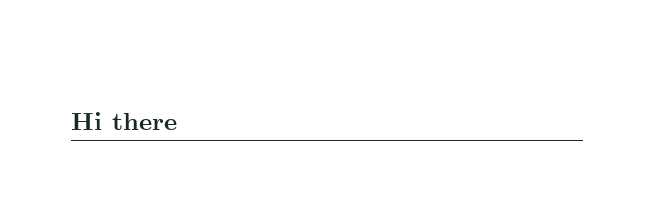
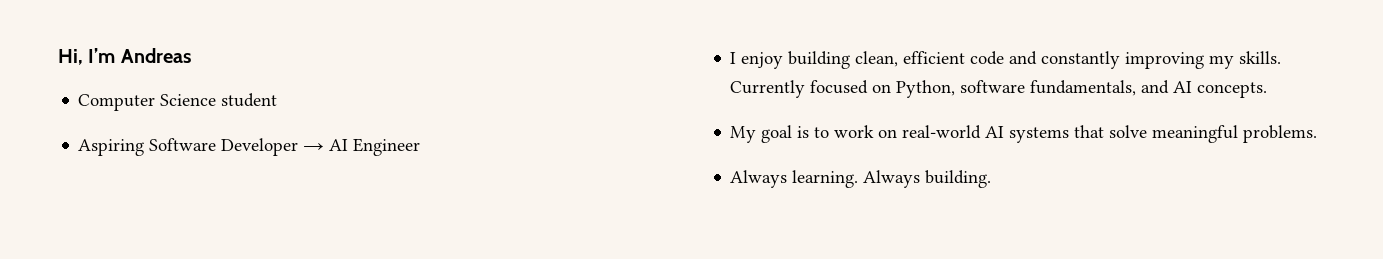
[71,112,177,130] Hi there -> [58,48,191,65] [78,93,278,111] [78,138,421,156] [730,51,1282,69] [730,80,1268,98] [730,125,1318,143] [730,170,992,188] Hi, I’m Andreas // Computer Science student // Aspiring Software Developer → AI Engineer // I enjoy building clean, efficient code and constantly improving my skills. Currently focused on Python, software fundamentals, and AI concepts. // My goal is to work on real-world AI systems that solve meaningful problems. // Always learning. Always building.

